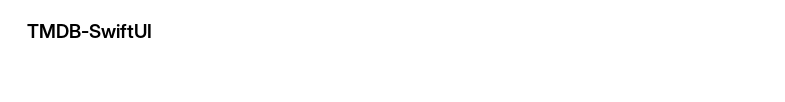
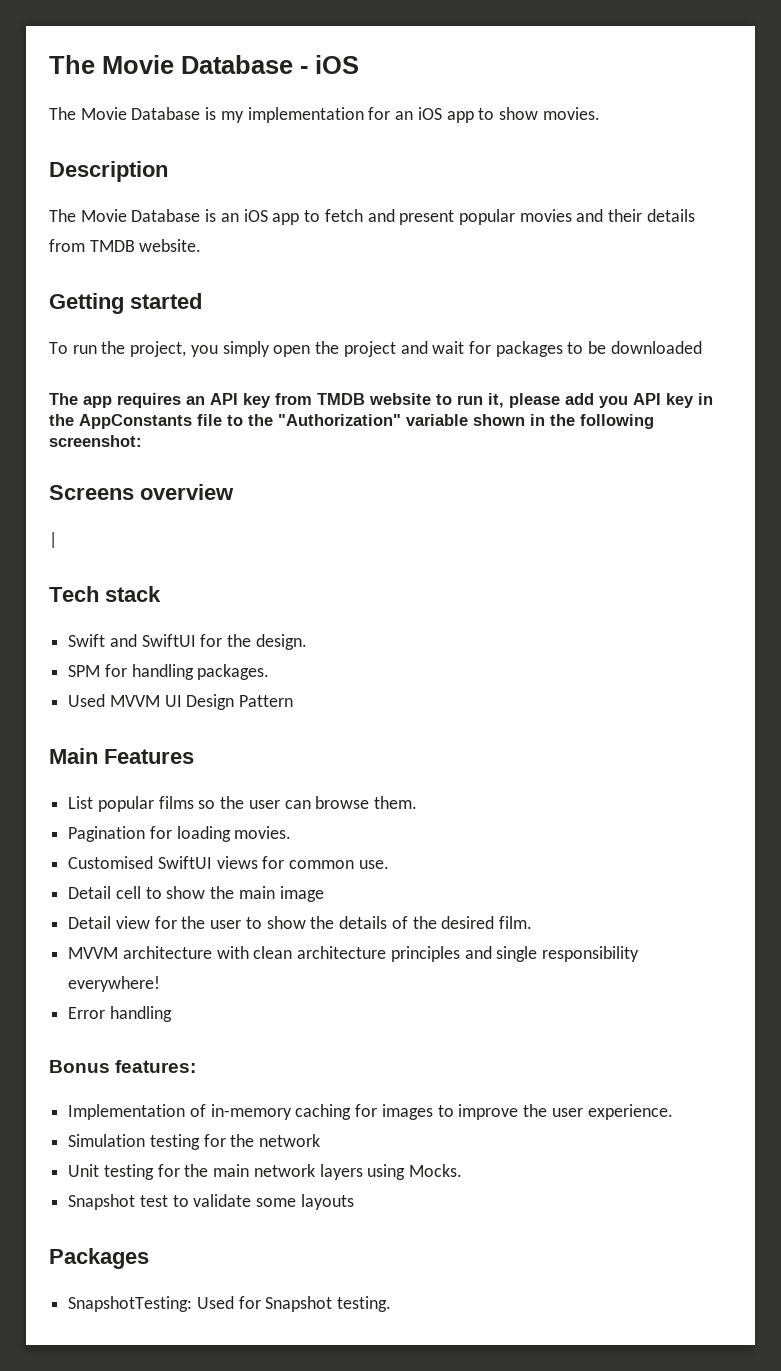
[27,24,152,38] TMDB-SwiftUI -> [49,55,359,74] [49,107,600,123] [49,161,168,182] [49,209,695,225] [49,239,202,252] [49,293,202,314] [49,341,702,357] [49,393,713,408] [49,414,654,429] [49,435,142,447] [49,484,234,500] [49,532,57,548] [49,586,161,602] [68,634,307,650] [68,664,270,680] [68,694,294,710] [49,748,194,764] [68,796,418,812] [68,826,292,842] [68,856,389,869] [68,886,324,902] [68,916,532,929] [68,946,640,962] [68,976,161,992] [68,1006,172,1022] [49,1060,197,1073] [68,1104,673,1120] [68,1134,321,1150] [68,1164,463,1180] [68,1194,354,1210] [49,1248,149,1269] [68,1296,392,1312] The Movie Database - iOS // The Movie Database is my implementation for an iOS app to show movies. // Description // The Movie Database is an iOS app to fetch and present popular movies and their details from TMDB website. // Getting started // To run the project, you simply open the project and wait for packages to be downloaded // The app requires an API key from TMDB website to run it, please add you API key in the AppConstants file to the "Authorization" variable shown in the following screenshot: // Screens overview // | // Tech stack // Swift and SwiftUI for the design. // SPM for handling packages. // Used MVVM UI Design Pattern // Main Features // List popular films so the user can browse them. // Pagination for loading movies. // Customised SwiftUI views for common use. // Detail cell to show the main image // Detail view for the user to show the details of the desired film. // MVVM architecture with clean architecture principles and single responsibility everywhere! // Error handling // Bonus features: // Implementation of in-memory caching for images to improve the user experience. // Simulation testing for the network // Unit testing for the main network layers using Mocks. // Snapshot test to validate some layouts // Packages // SnapshotTesting: Used for Snapshot testing.

